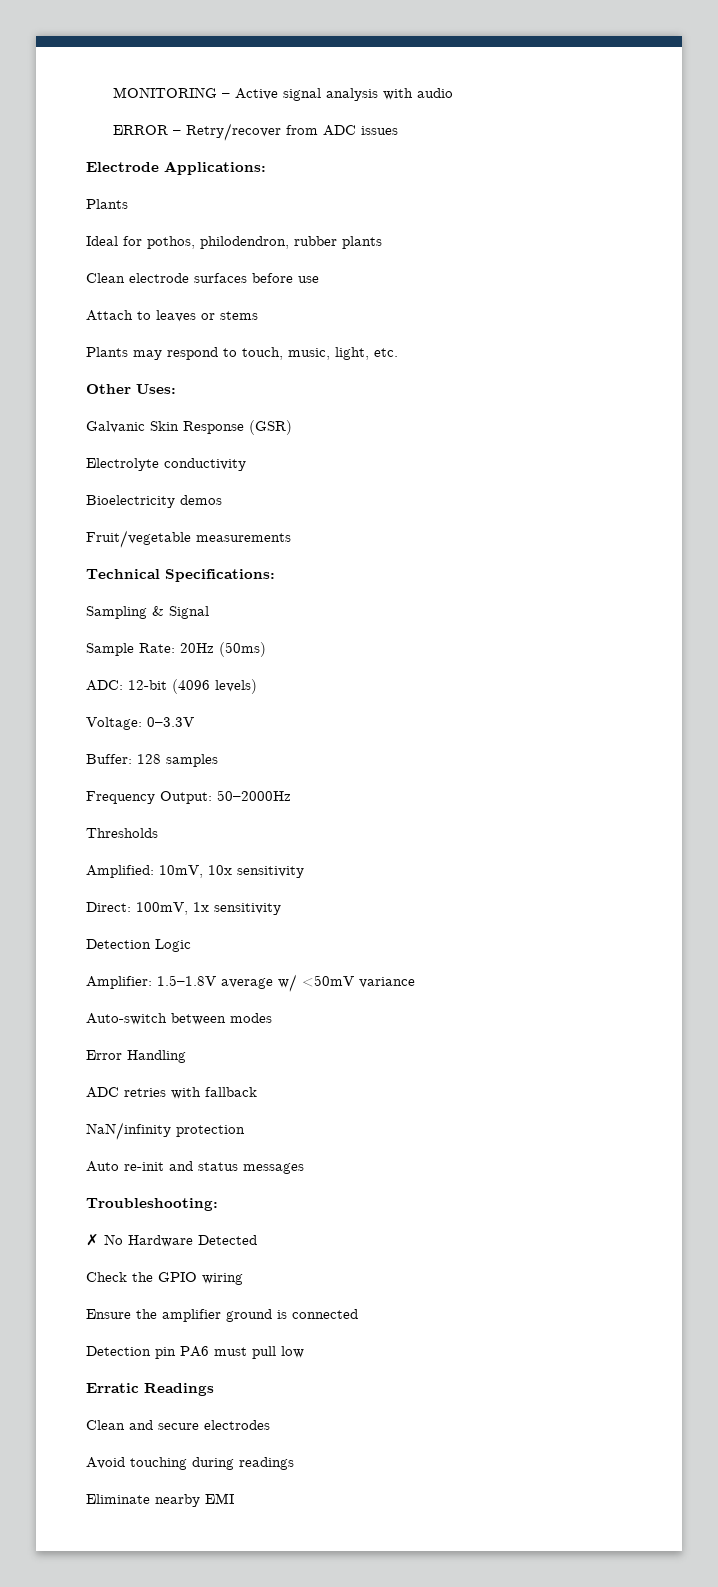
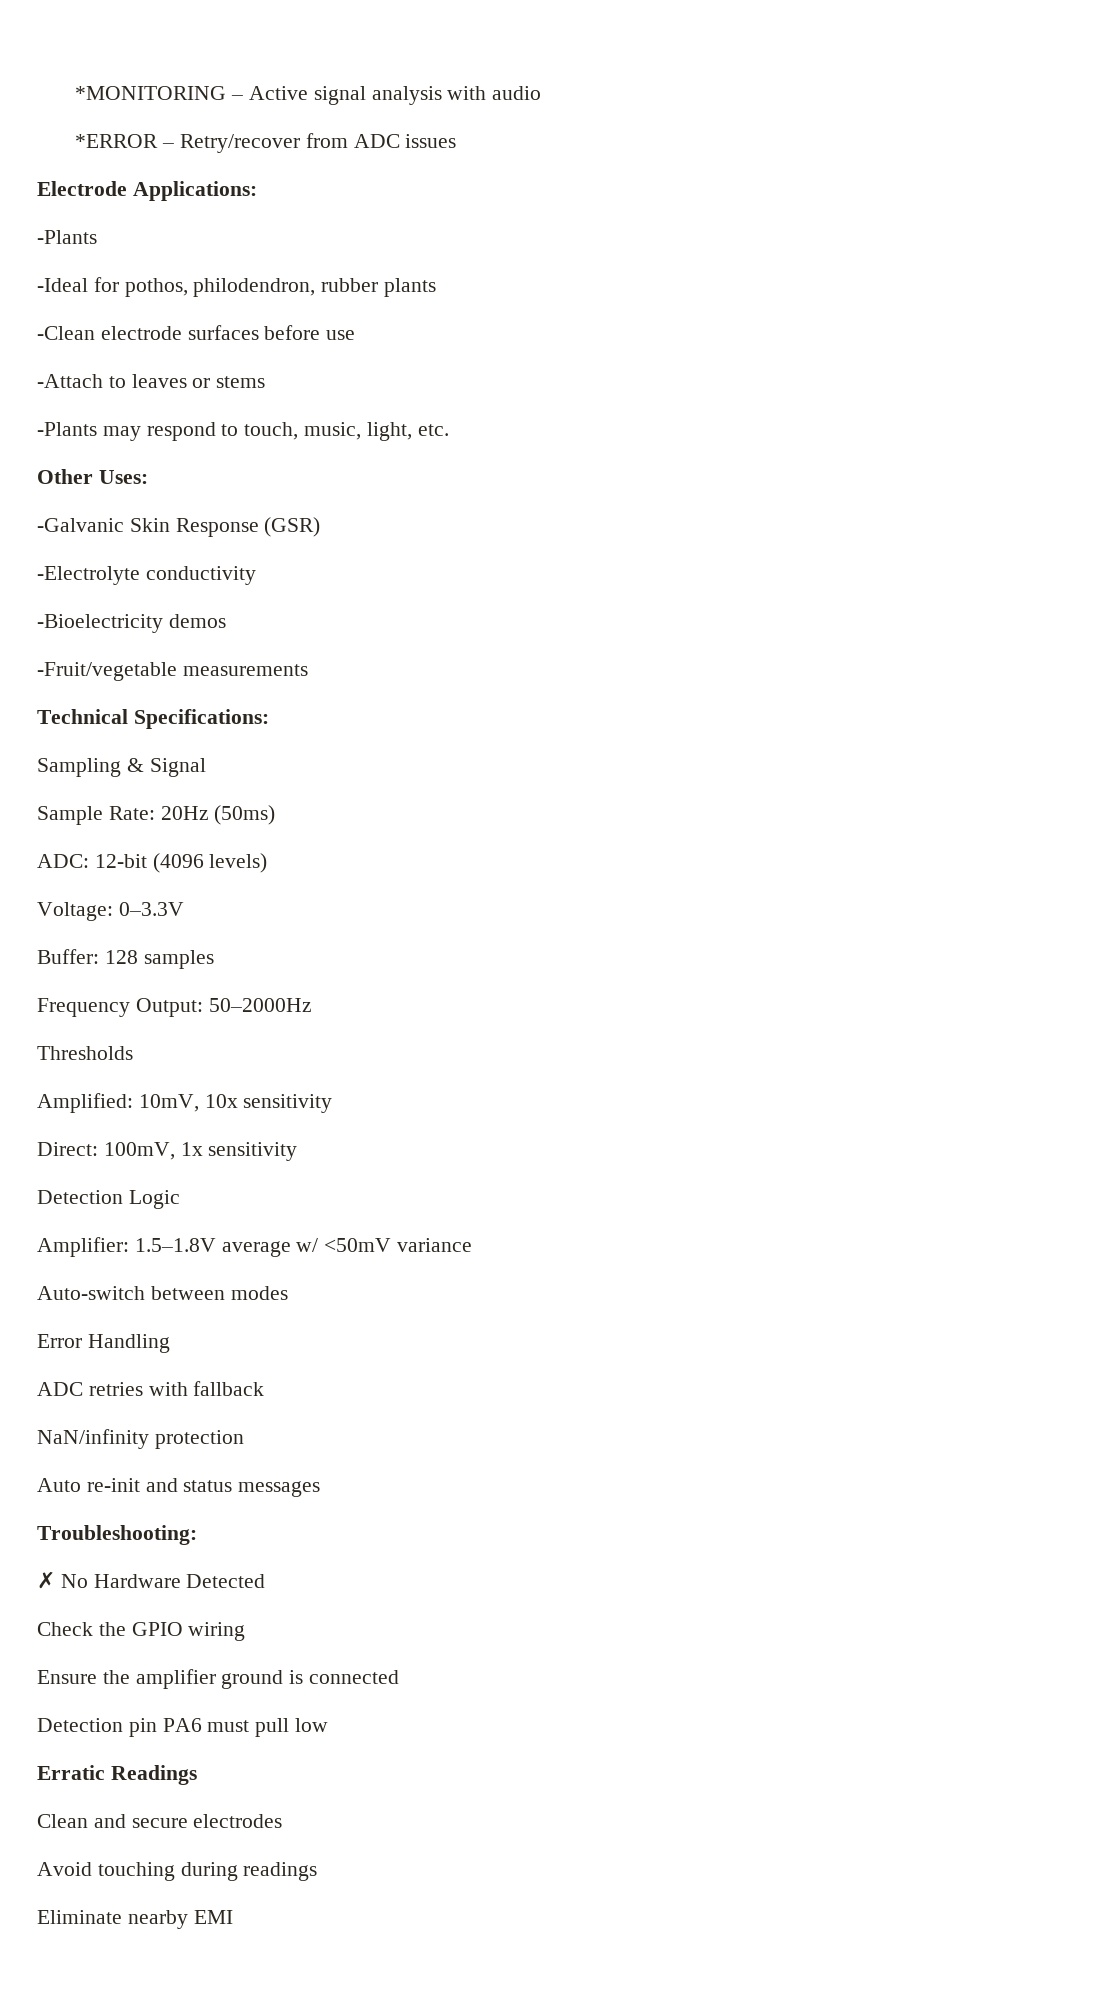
[113,87,218,98] MONITORING -> [75,86,227,100] *MONITORING
[113,125,169,135] ERROR -> [75,134,159,148] *ERROR
[86,199,128,209] [86,236,118,246] Plants // Ideal -> [37,230,97,244] [37,278,88,292] -Plants // -Ideal
[86,273,125,283] Clean -> [37,326,95,340] -Clean
[86,310,133,321] Attach -> [37,374,103,388] -Attach
[86,347,128,357] Plants -> [37,422,97,436] -Plants
[86,421,145,433] Galvanic -> [37,518,124,532] -Galvanic
[86,458,159,471] Electrolyte -> [37,566,140,585] -Electrolyte
[86,495,175,508] Bioelectricity -> [37,614,163,633] -Bioelectricity
[86,530,191,548] Fruit/vegetable -> [37,662,177,681] -Fruit/vegetable

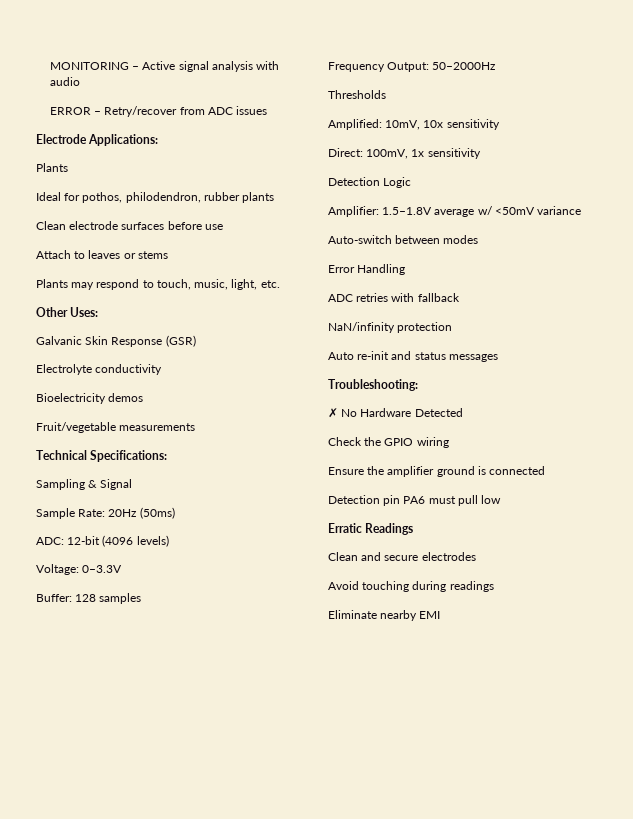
[75,86,227,100] *MONITORING -> [49,62,129,70] MONITORING
[75,134,159,148] *ERROR -> [49,107,91,115] ERROR
[37,230,97,244] [37,278,88,292] -Plants // -Ideal -> [36,163,68,172] [36,192,61,201] Plants // Ideal
[37,326,95,340] -Clean -> [36,221,66,230] Clean
[37,374,103,388] -Attach -> [36,250,71,259] Attach
[37,422,97,436] -Plants -> [36,279,68,288] Plants
[37,518,124,532] -Galvanic -> [36,336,82,345] Galvanic
[37,566,140,585] -Electrolyte -> [36,364,92,375] Electrolyte
[37,614,163,633] -Bioelectricity -> [36,393,106,404] Bioelectricity
[37,662,177,681] -Fruit/vegetable -> [36,422,116,433] Fruit/vegetable

